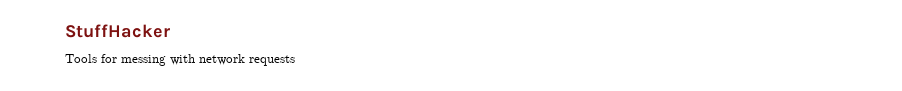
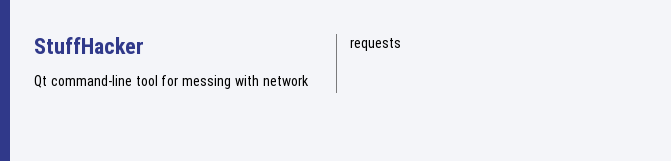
[65,54,97,63] Tools -> [34,75,158,88] Qt command-line tool

